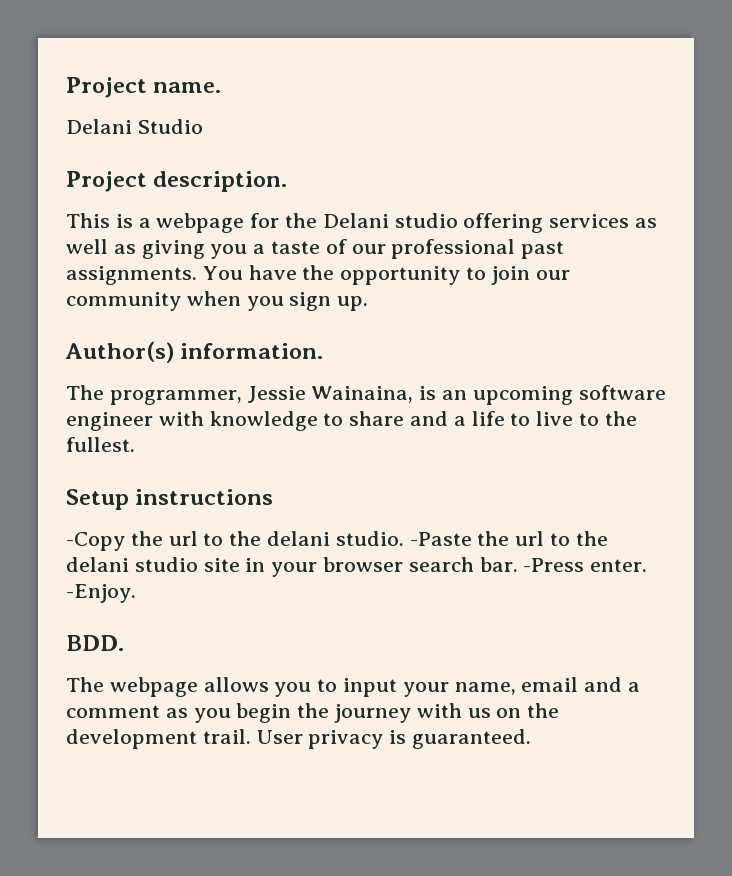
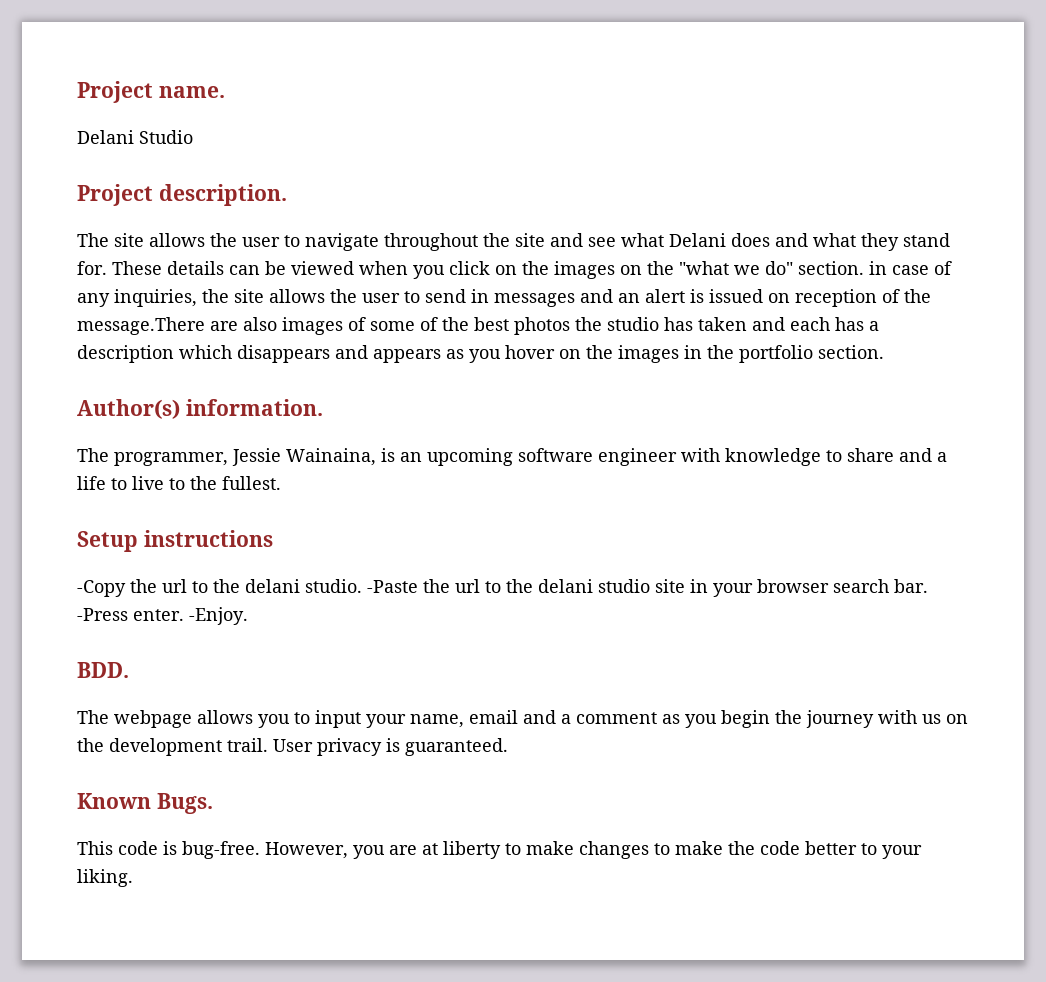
[66,213,658,233] [66,239,565,259] [66,265,570,285] [66,291,369,311] This is a webpage for the Delani studio offering services as well as giving you a taste of our professional past assignments. You have the opportunity to join our community when you sign up. -> [77,233,950,251] [77,261,952,279] [77,289,931,307] [77,317,879,335] [77,345,884,363] The site allows the user to navigate throughout the site and see what Delani does and what they stand for. These details can be viewed when you click on the images on the "what we do" section. in case of any inquiries, the site allows the user to send in messages and an alert is issued on reception of the message.There are also images of some of the best photos the studio has taken and each has a description which disappears and appears as you hover on the images in the portfolio section.
(532, 739) none -> [77,793,213,814] [77,841,922,859] [77,869,133,887] // Known Bugs. // This code is bug-free. However, you are at liberty to make changes to make the code better to your liking.

